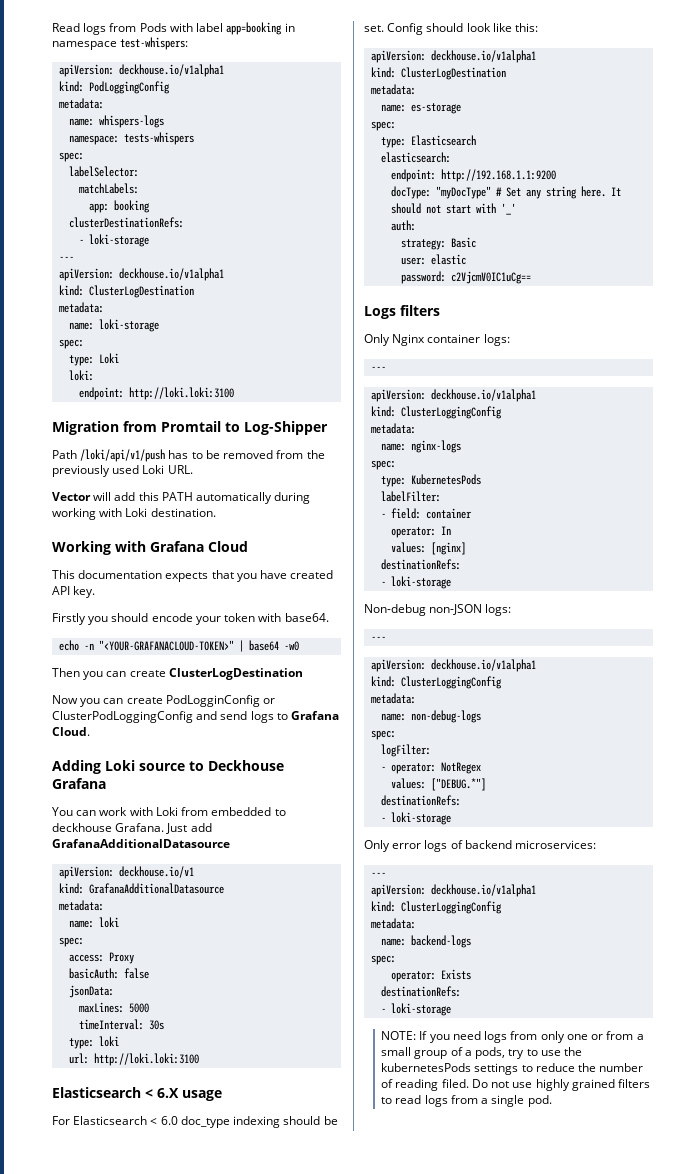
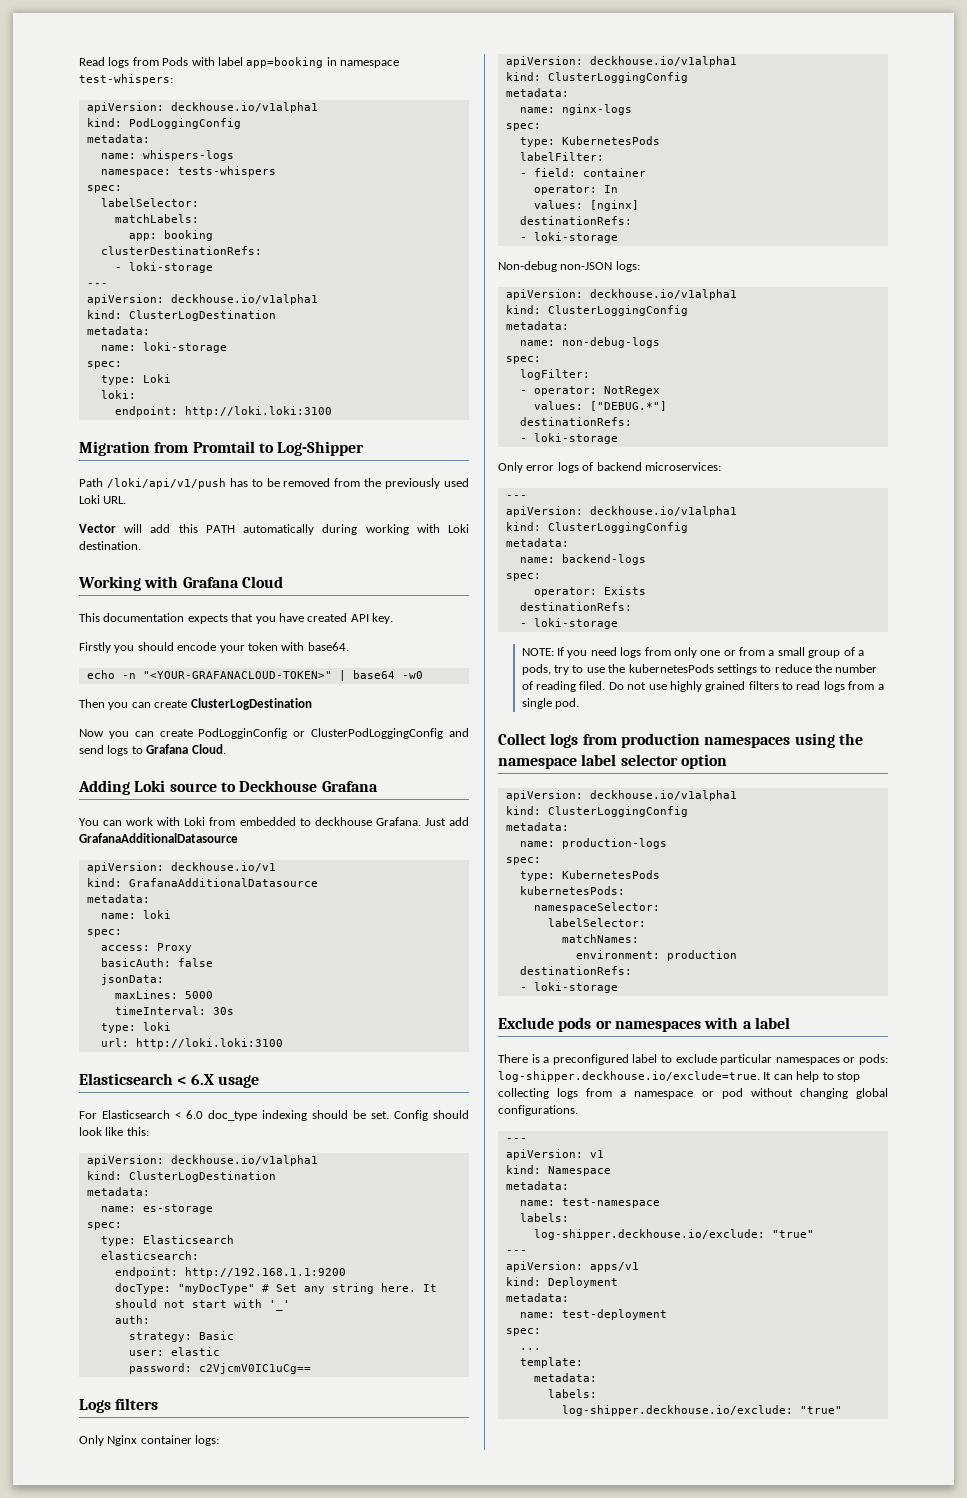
[371,366,387,371] // --- -> (220, 1440) none
[371,636,387,641] // --- -> (640, 266) none
(552, 1101) none -> [498,733,863,748] [498,754,727,769] [505,790,737,801] [505,806,688,817] [505,822,569,831] [519,838,667,849] [505,857,541,865] [519,870,660,881] [519,886,625,895] [533,902,660,913] [547,918,646,927] [561,934,639,943] [575,950,737,961] [519,966,632,975] [519,982,618,993] [498,1017,790,1032] [498,1054,888,1065] [498,1071,860,1082] [498,1088,888,1099] [498,1105,578,1116] [505,1138,527,1142] [505,1149,604,1160] [505,1165,611,1176] [505,1181,569,1190] [519,1198,660,1208] [519,1213,569,1222] [533,1229,814,1240] [505,1250,527,1254] [505,1261,639,1272] [505,1277,618,1288] [505,1293,569,1302] [519,1309,667,1320] [505,1328,541,1336] [519,1348,541,1350] [519,1357,583,1368] [533,1373,597,1382] [547,1389,597,1398] [561,1405,842,1416] // Collect logs from production namespaces using the namespace label selector option // apiVersion: deckhouse.io/v1alpha1 // kind: ClusterLoggingConfig // metadata: // name: production-logs // spec: // type: KubernetesPods // kubernetesPods: // namespaceSelector: // labelSelector: // matchNames: // environment: production // destinationRefs: // - loki-storage // Exclude pods or namespaces with a label // There is a preconfigured label to exclude particular namespaces or pods: log-shipper.deckhouse.io/exclude=true. It can help to stop collecting logs from a namespace or pod without changing global configurations. // --- // apiVersion: v1 // kind: Namespace // metadata: // name: test-namespace // labels: // log-shipper.deckhouse.io/exclude: "true" // --- // apiVersion: apps/v1 // kind: Deployment // metadata: // name: test-deployment // spec: // ... // template: // metadata: // labels: // log-shipper.deckhouse.io/exclude: "true"

